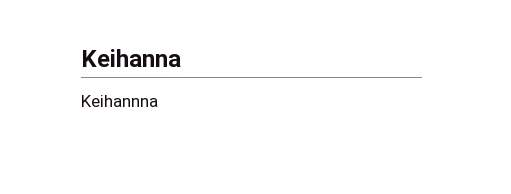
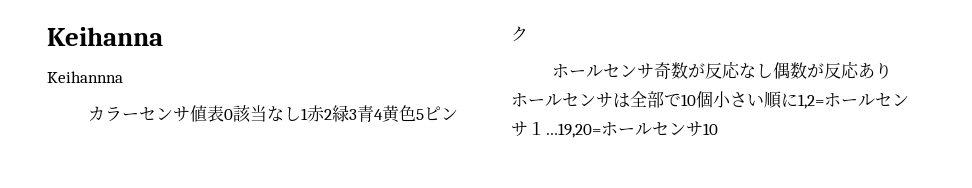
(158, 101) none -> [88,105,459,123] [511,26,528,42] [552,62,893,79] [511,91,909,109] [511,121,718,138] // カラーセンサ値表0該当なし1赤2緑3青4黄色5ピンク // ホールセンサ奇数が反応なし偶数が反応ありホールセンサは全部で10個小さい順に1,2=ホールセンサ１…19,20=ホールセンサ10

